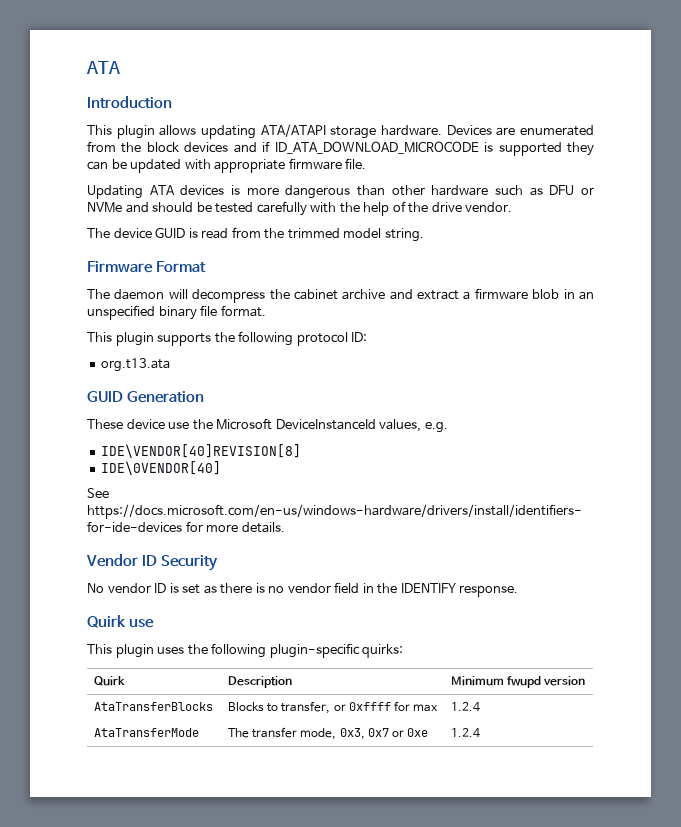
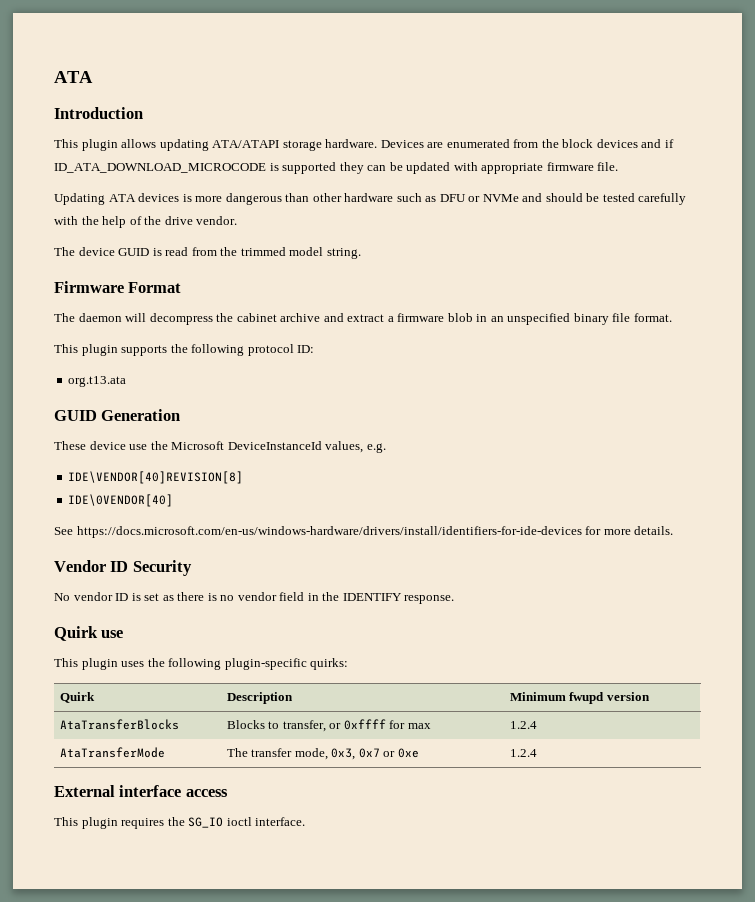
(481, 733) none -> [54,785,228,797] [54,817,306,829] // External interface access // This plugin requires the SG_IO ioctl interface.

